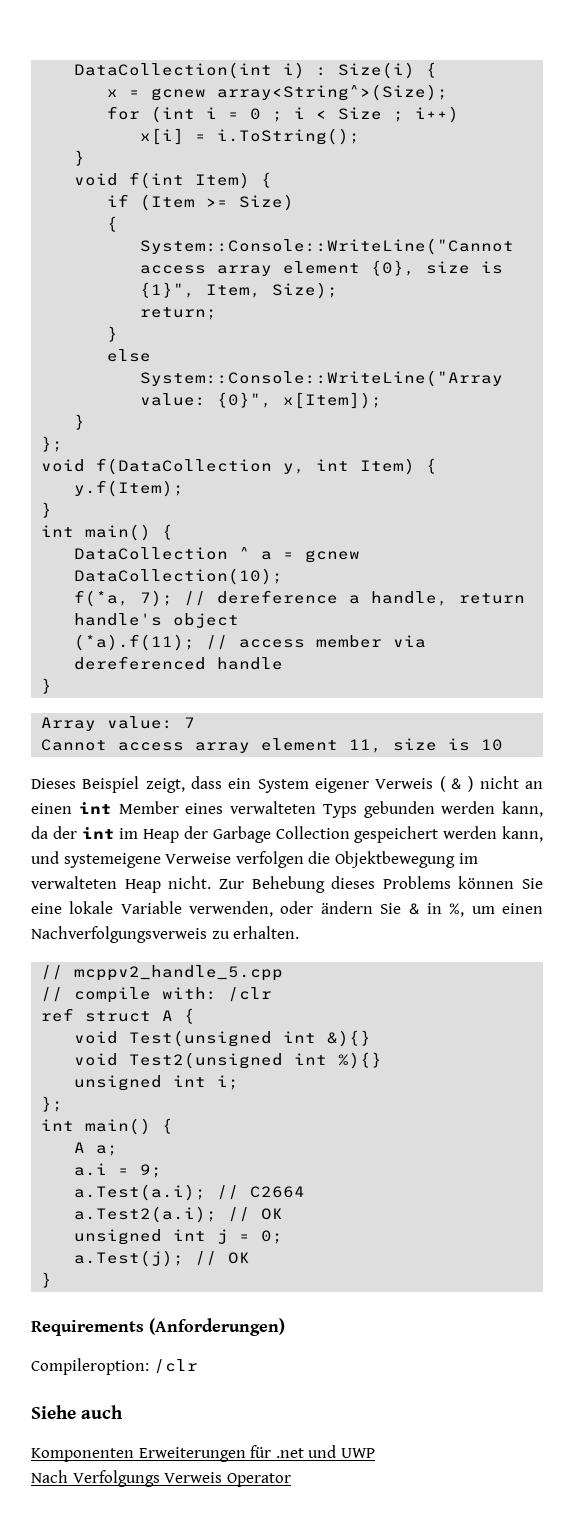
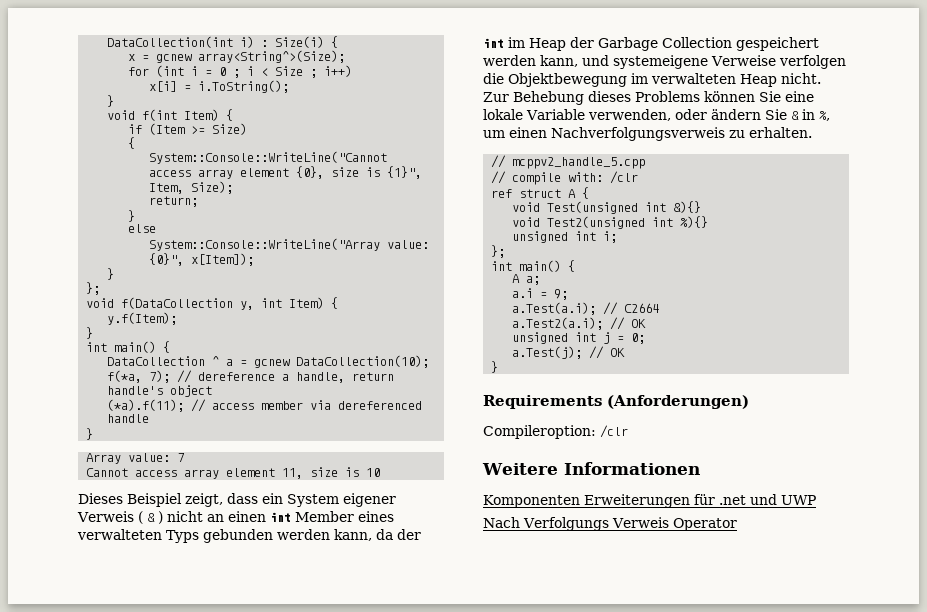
[31,1405,123,1419] Siehe auch -> [482,462,700,475] Weitere Informationen

